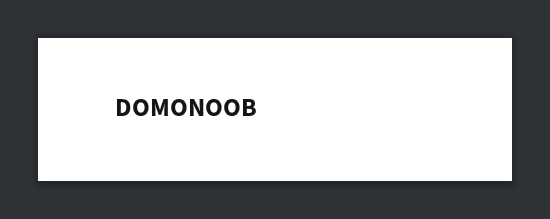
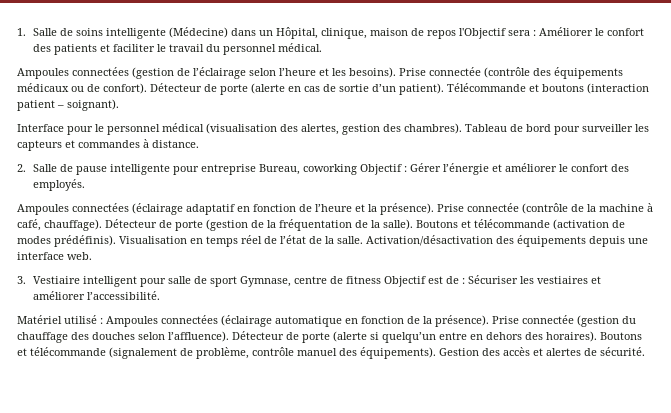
[115,99,257,116] DOMONOOB -> [17,27,644,39] [32,43,322,55] [17,67,623,79] [17,83,649,95] [17,99,119,111] [17,123,649,135] [17,139,199,151] [17,163,629,175] [32,179,85,191] [17,203,653,215] [17,219,625,231] [17,235,648,247] [17,252,92,260] [17,275,601,287] [32,291,160,300] [17,315,636,327] [17,331,642,343] [17,347,645,359] 1. Salle de soins intelligente (Médecine) dans un Hôpital, clinique, maison de repos l'Objectif sera : Améliorer le confort des patients et faciliter le travail du personnel médical. // Ampoules connectées (gestion de l’éclairage selon l’heure et les besoins). Prise connectée (contrôle des équipements médicaux ou de confort). Détecteur de porte (alerte en cas de sortie d’un patient). Télécommande et boutons (interaction patient – soignant). // Interface pour le personnel médical (visualisation des alertes, gestion des chambres). Tableau de bord pour surveiller les capteurs et commandes à distance. // 2. Salle de pause intelligente pour entreprise Bureau, coworking Objectif : Gérer l’énergie et améliorer le confort des employés. // Ampoules connectées (éclairage adaptatif en fonction de l’heure et la présence). Prise connectée (contrôle de la machine à café, chauffage). Détecteur de porte (gestion de la fréquentation de la salle). Boutons et télécommande (activation de modes prédéfinis). Visualisation en temps réel de l’état de la salle. Activation/désactivation des équipements depuis une interface web. // 3. Vestiaire intelligent pour salle de sport Gymnase, centre de fitness Objectif est de : Sécuriser les vestiaires et améliorer l’accessibilité. // Matériel utilisé : Ampoules connectées (éclairage automatique en fonction de la présence). Prise connectée (gestion du chauffage des douches selon l’affluence). Détecteur de porte (alerte si quelqu’un entre en dehors des horaires). Boutons et télécommande (signalement de problème, contrôle manuel des équipements). Gestion des accès et alertes de sécurité.

